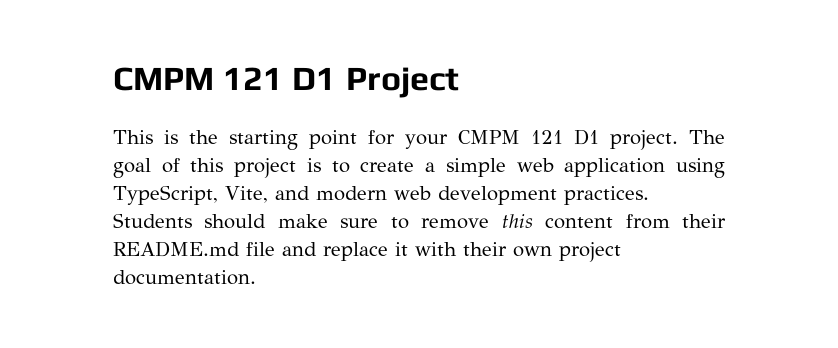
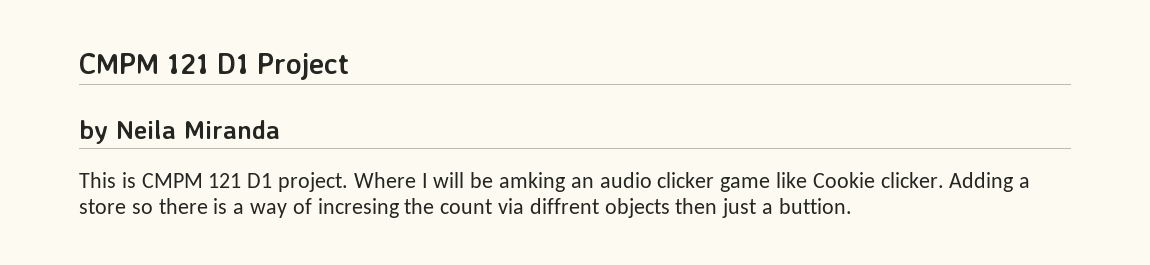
(459, 82) none -> [79,120,280,144] // by Neila Miranda
[189,129,725,150] [113,158,725,178] [113,185,649,205] [113,213,727,229] [113,241,621,262] [113,270,256,285] the starting point for your CMPM 121 D1 project. The goal of this project is to create a simple web application using TypeScript, Vite, and modern web development practices. Students should make sure to remove this content from their README.md file and replace it with their own project documentation. -> [141,172,1031,192] [79,198,852,218] CMPM 121 D1 project. Where I will be amking an audio clicker game like Cookie clicker. Adding a store so there is a way of incresing the count via diffrent objects then just a buttion.

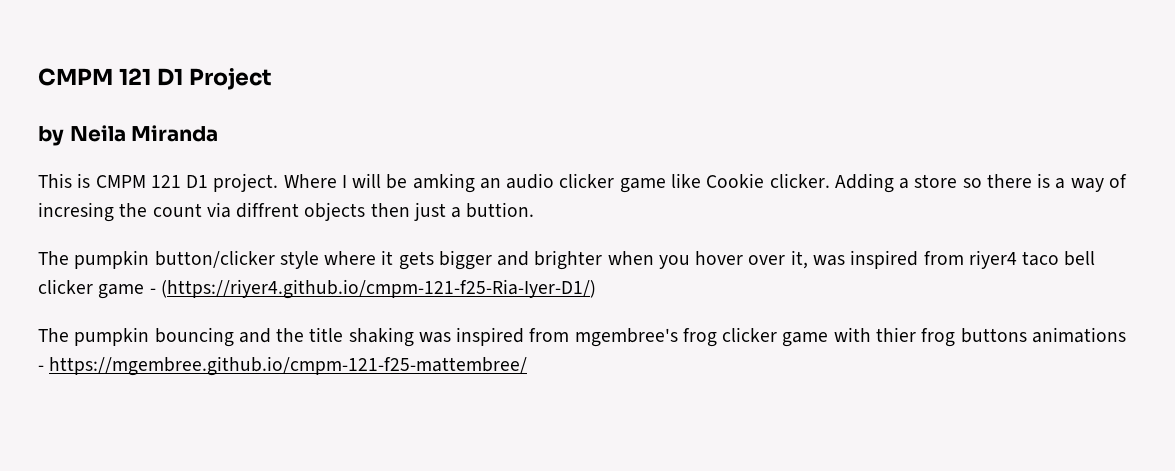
(852, 206) none -> [38,250,1096,270] [38,279,596,299] [38,327,1126,347] [38,356,528,376] // The pumpkin button/clicker style where it gets bigger and brighter when you hover over it, was inspired from riyer4 taco bell clicker game - (https://riyer4.github.io/cmpm-121-f25-Ria-Iyer-D1/) // The pumpkin bouncing and the title shaking was inspired from mgembree's frog clicker game with thier frog buttons animations - https://mgembree.github.io/cmpm-121-f25-mattembree/

